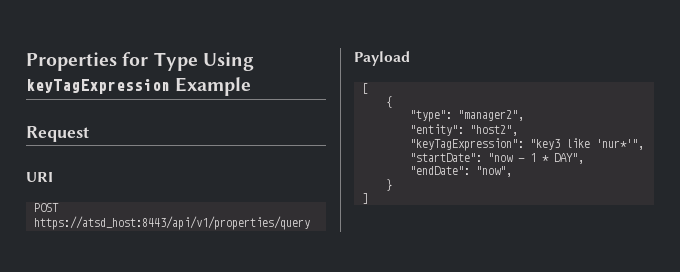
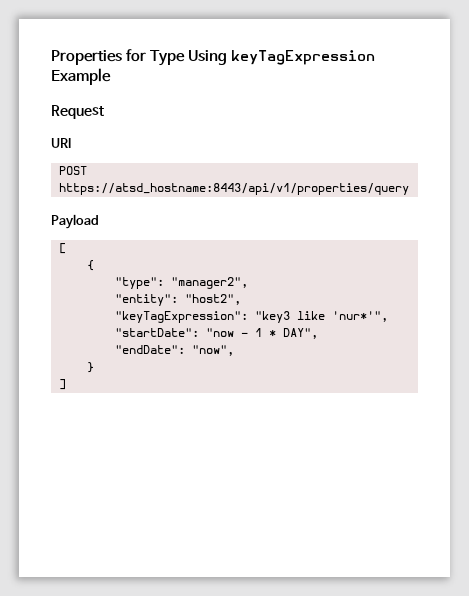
[33,216,310,230] https://atsd_host:8443/api/v1/properties/query -> [58,183,409,195] https://atsd_hostname:8443/api/v1/properties/query

